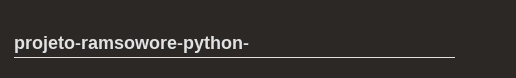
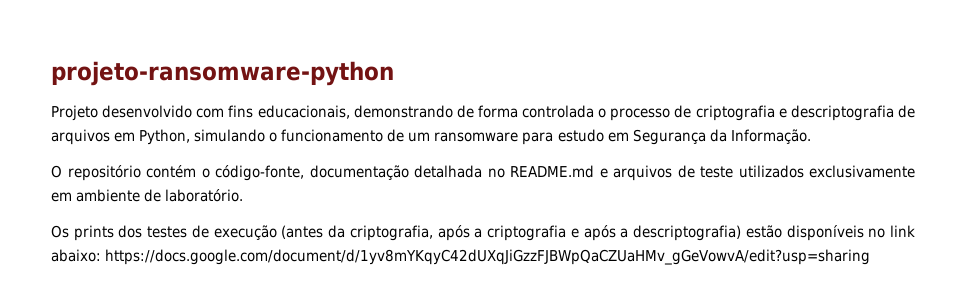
[14,36,249,53] projeto-ramsowore-python- -> [51,61,394,86] [51,105,915,121] [51,129,811,145] [51,165,915,181] [51,189,244,202] [51,225,915,241] [51,249,871,265] projeto-ransomware-python // Projeto desenvolvido com fins educacionais, demonstrando de forma controlada o processo de criptografia e descriptografia de arquivos em Python, simulando o funcionamento de um ransomware para estudo em Segurança da Informação. // O repositório contém o código-fonte, documentação detalhada no README.md e arquivos de teste utilizados exclusivamente em ambiente de laboratório. // Os prints dos testes de execução (antes da criptografia, após a criptografia e após a descriptografia) estão disponíveis no link abaixo: https://docs.google.com/document/d/1yv8mYKqyC42dUXqJiGzzFJBWpQaCZUaHMv_gGeVowvA/edit?usp=sharing

